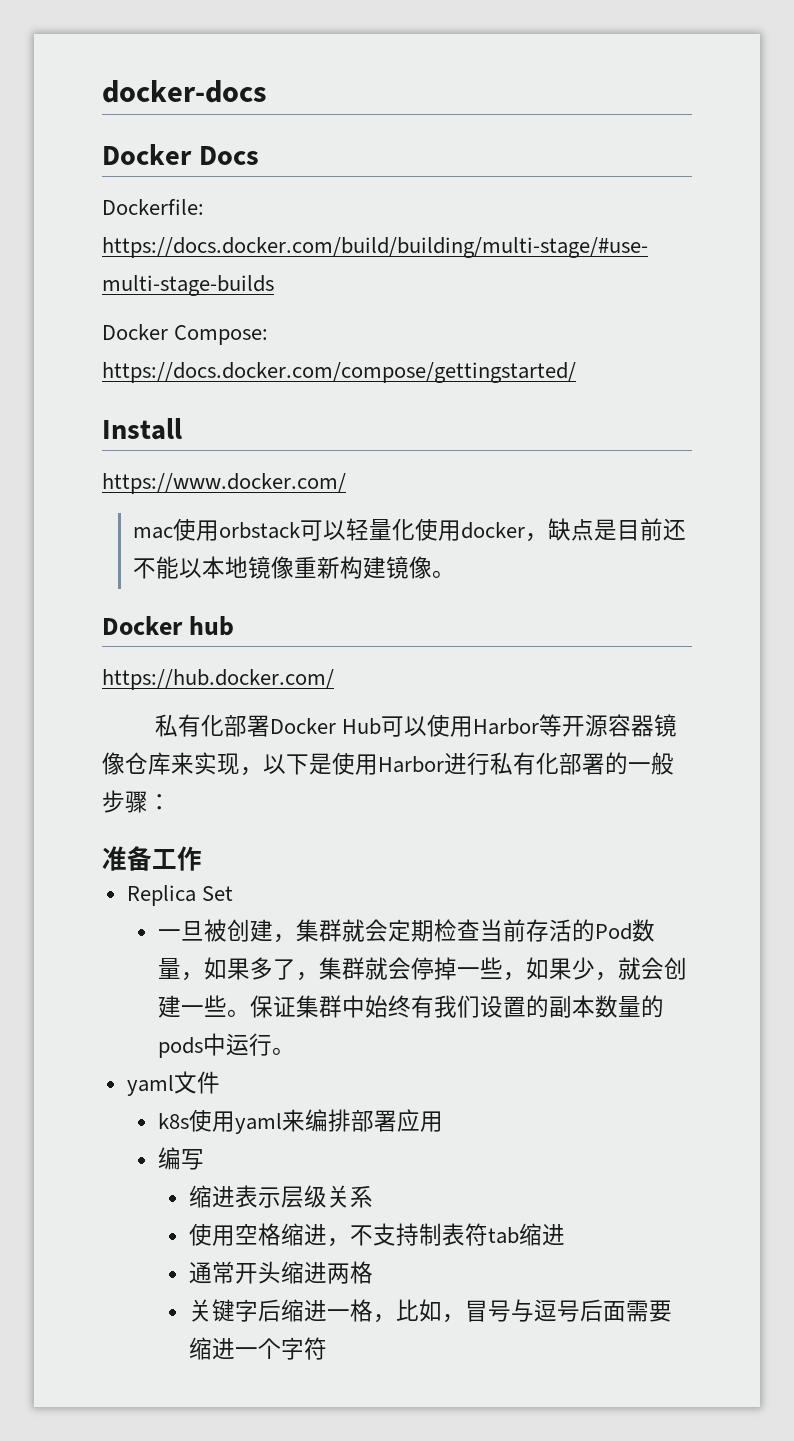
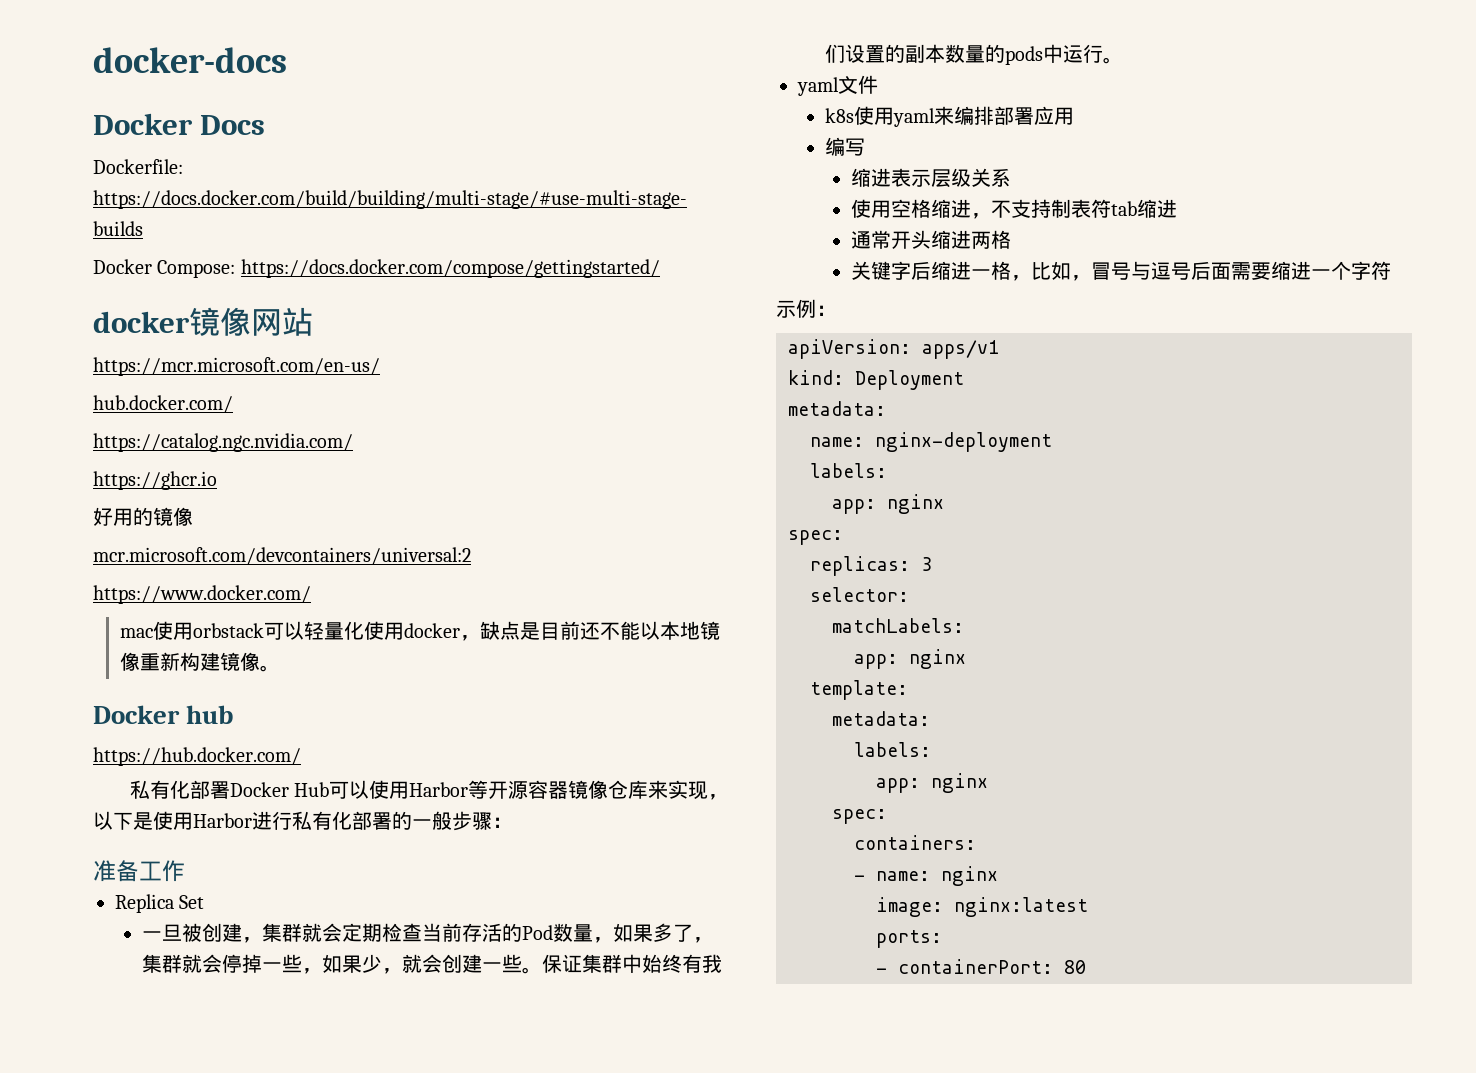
[102,418,182,440] Install -> [93,307,313,336] [93,357,380,376] [93,395,233,413] [93,433,353,452] [93,471,217,490] [93,507,193,526] [93,547,471,565] docker镜像网站 // https://mcr.microsoft.com/en-us/ // hub.docker.com/ // https://catalog.ngc.nvidia.com/ // https://ghcr.io // 好用的镜像 // mcr.microsoft.com/devcontainers/universal:2
(328, 1348) none -> [776,299,836,318] [788,339,999,359] [788,370,964,390] [788,401,886,416] [810,432,1052,452] [810,463,887,478] [832,494,944,514] [788,530,843,545] [810,556,932,576] [810,587,909,602] [832,618,964,633] [854,649,966,669] [810,680,908,700] [832,711,930,726] [854,742,931,757] [876,773,988,793] [832,809,887,824] [854,835,976,850] [854,866,998,886] [876,897,1088,917] [876,930,942,948] [876,959,1086,974] // 示例： // apiVersion: apps/v1 // kind: Deployment // metadata: // name: nginx-deployment // labels: // app: nginx // spec: // replicas: 3 // selector: // matchLabels: // app: nginx // template: // metadata: // labels: // app: nginx // spec: // containers: // - name: nginx // image: nginx:latest // ports: // - containerPort: 80

